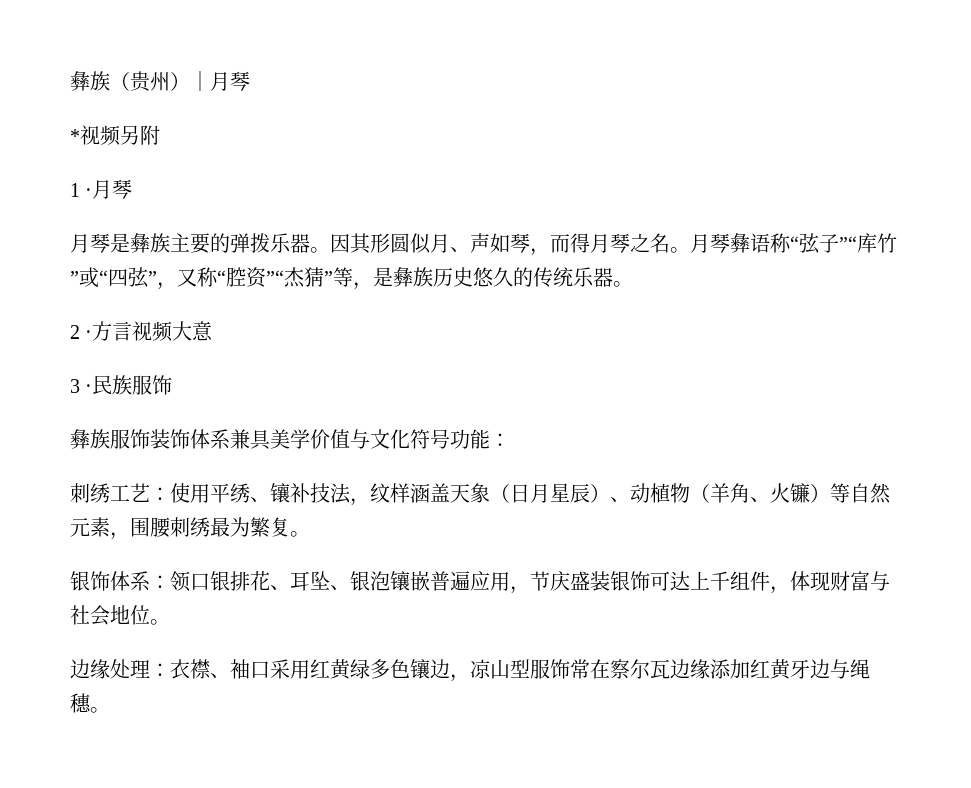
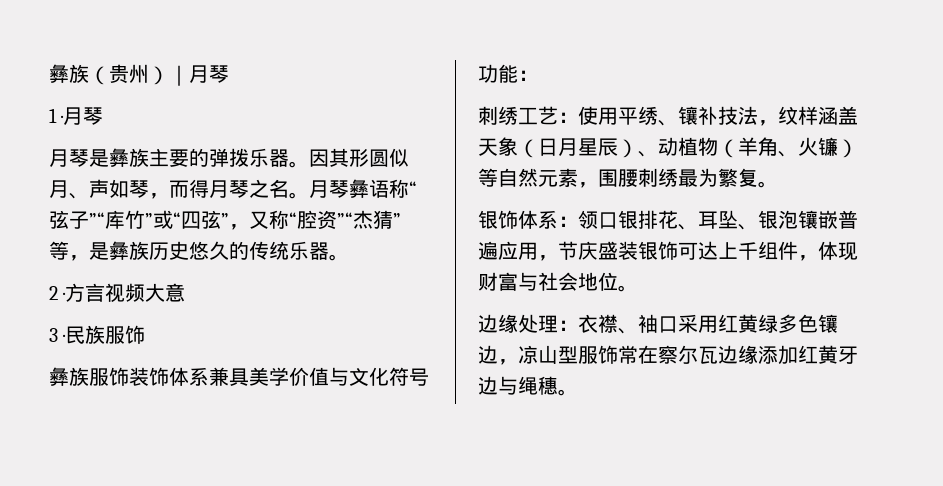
[70,125,160,146] // *视频另附 -> (229, 74) none

